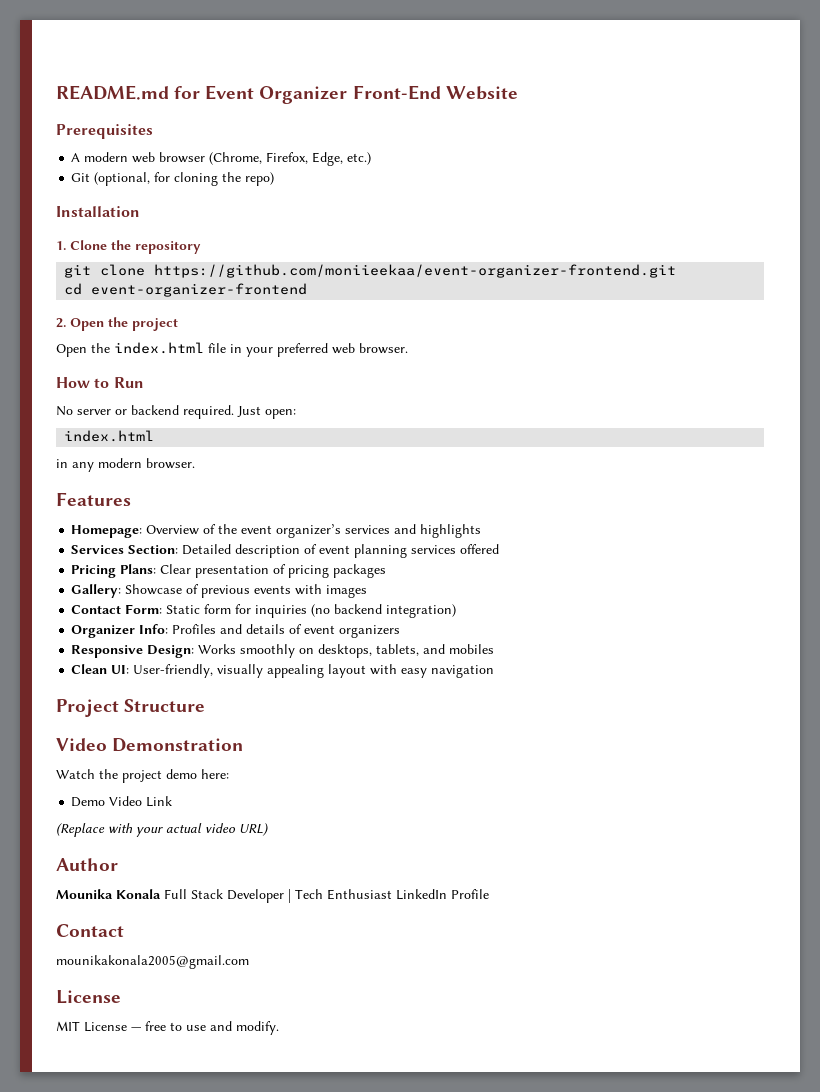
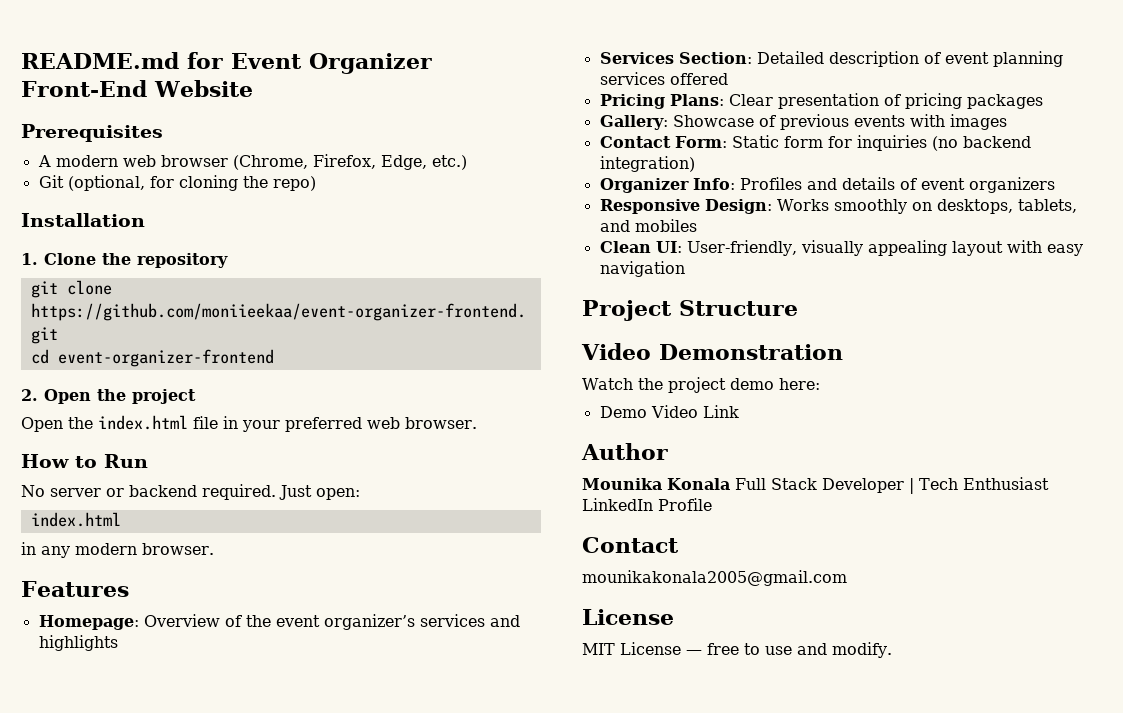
[56,823,269,837] // (Replace with your actual video URL) -> (739, 411) none

